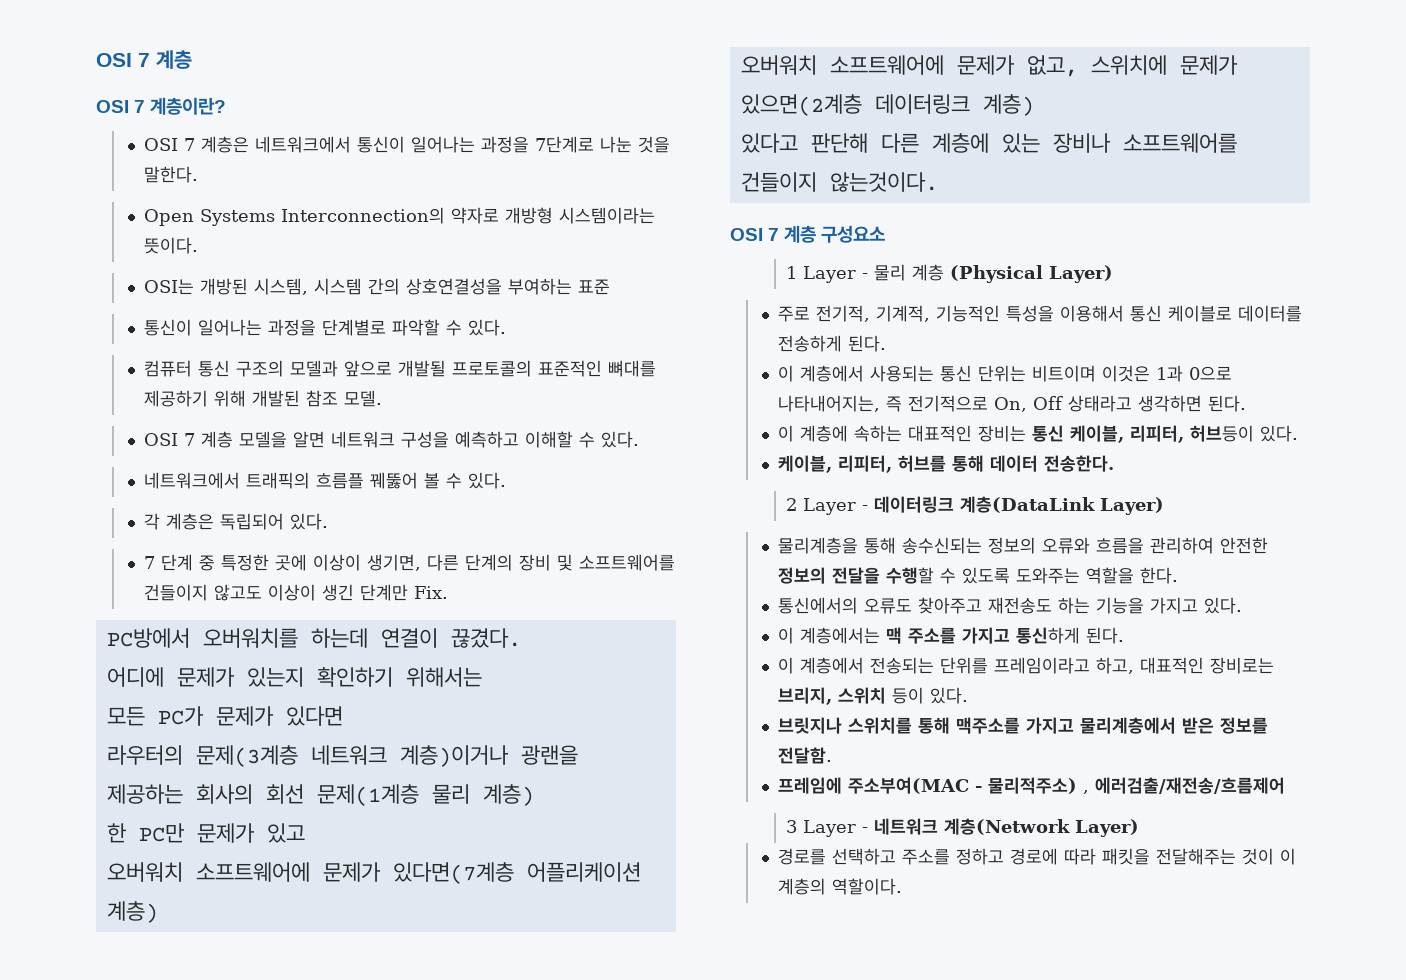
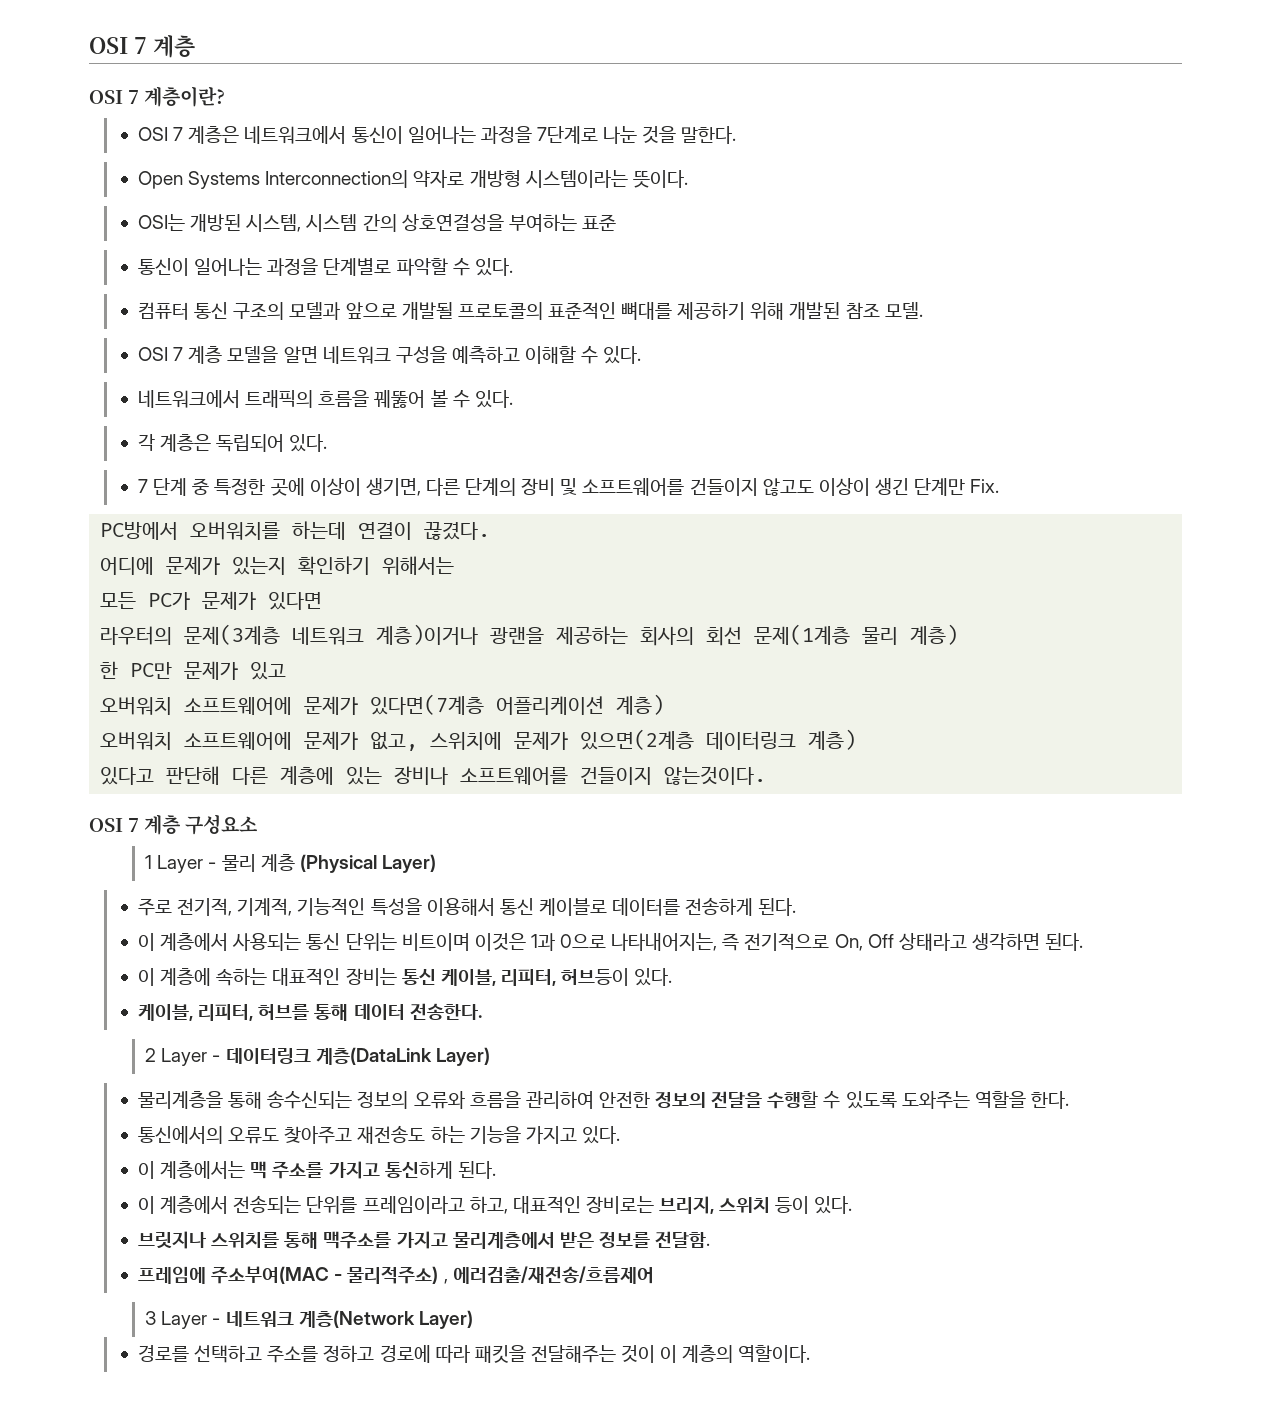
[315,473,364,489] 흐름플 -> [318,390,370,407] 흐름을

